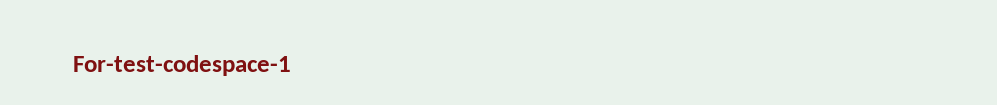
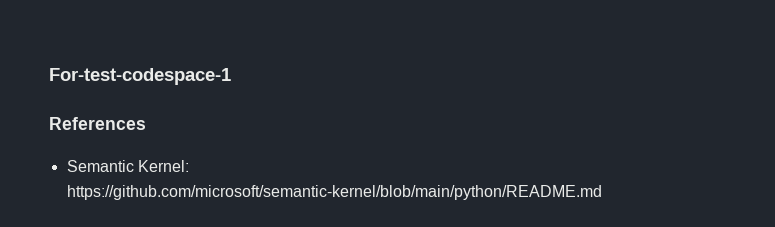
(291, 65) none -> [49,117,146,130] [66,160,189,172] [66,185,602,200] // References // Semantic Kernel: https://github.com/microsoft/semantic-kernel/blob/main/python/README.md

